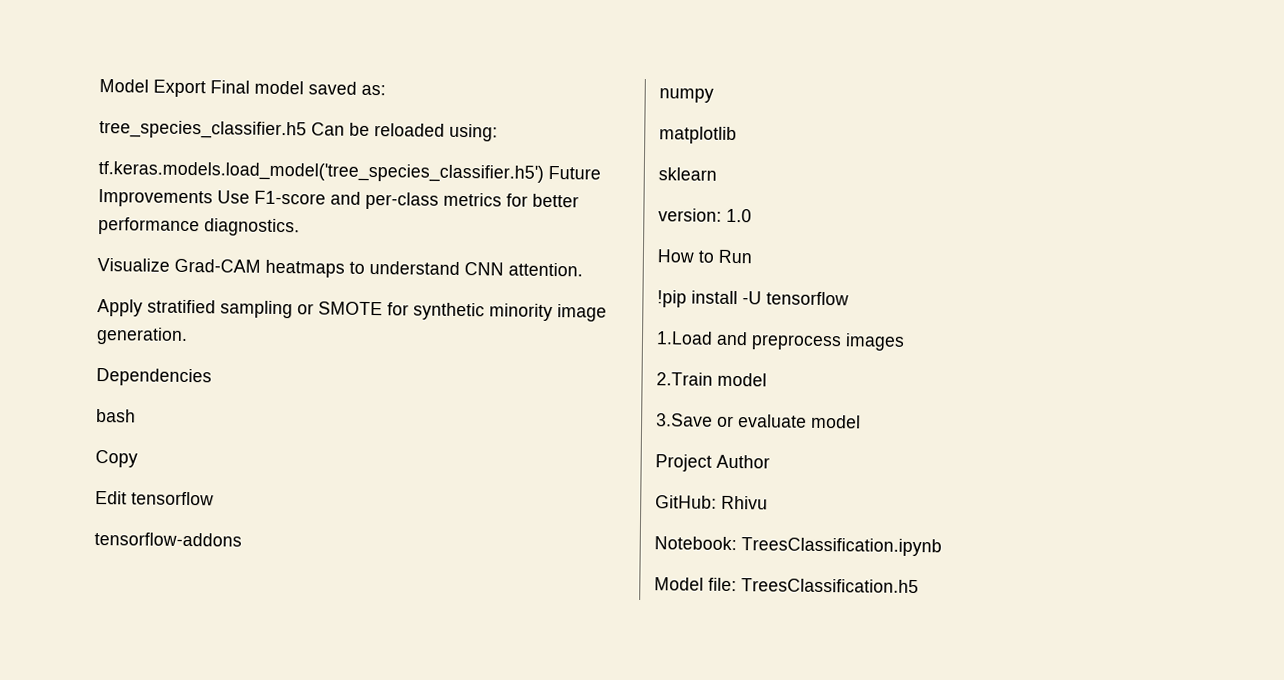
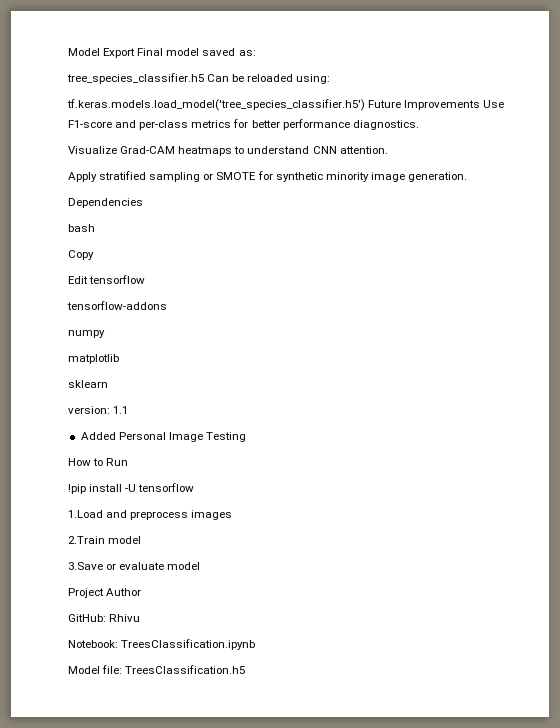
[726,208,752,223] 1.0 -> [113,406,129,414] [80,432,246,442] 1.1 // Added Personal Image Testing

